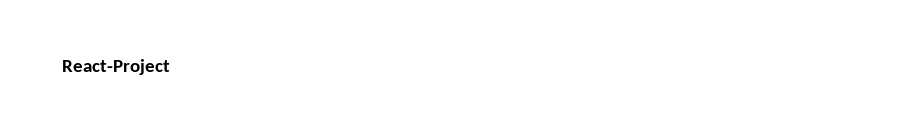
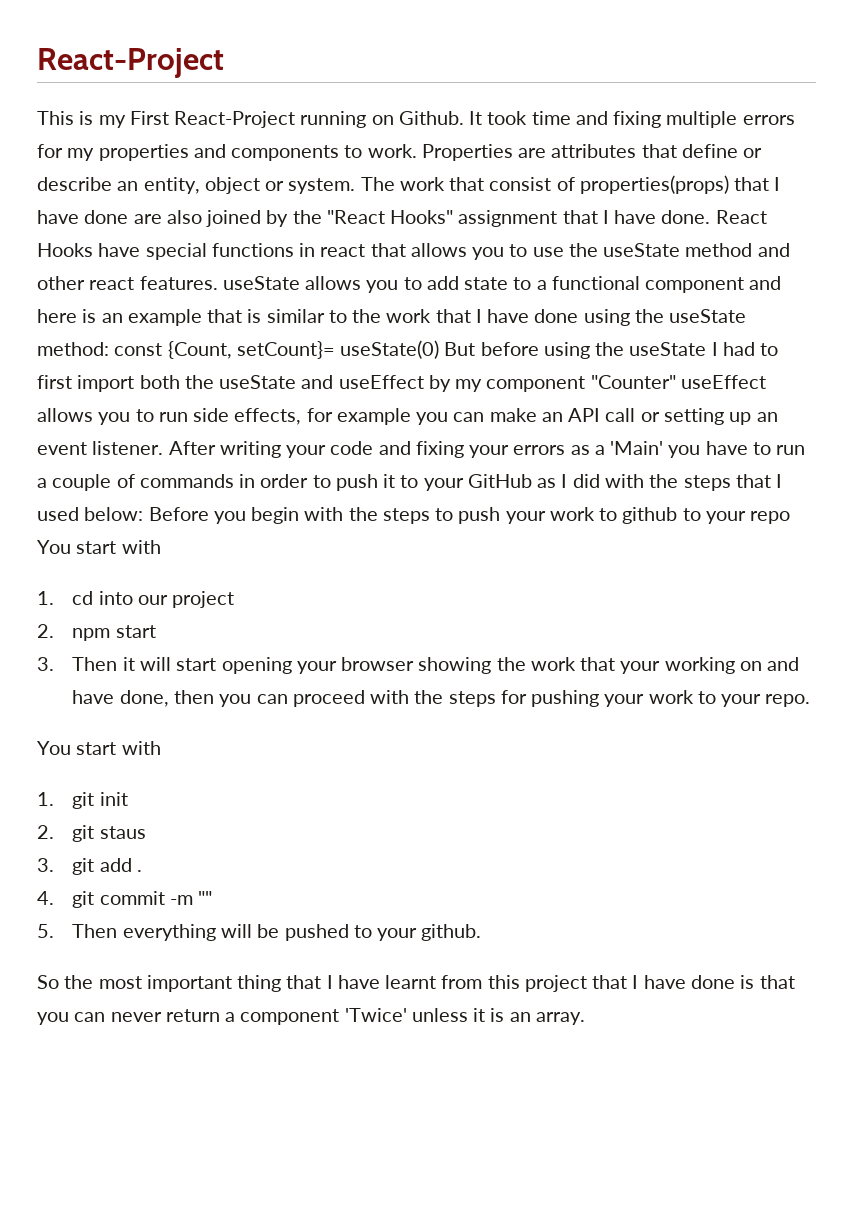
[62,59,170,75] React-Project -> [37,48,224,78] [37,111,795,128] [37,144,763,161] [37,175,781,194] [37,210,767,227] [37,243,790,260] [37,276,782,293] [37,309,747,326] [37,340,779,359] [37,375,766,392] [37,408,778,425] [37,441,806,458] [37,474,783,491] [37,507,791,524] [37,540,161,554] [37,591,235,608] [37,624,156,641] [37,657,800,674] [72,690,811,707] [37,741,161,755] [37,792,128,809] [37,825,146,842] [37,858,143,875] [37,891,213,908] [37,924,482,941] [37,975,795,992] [37,1008,585,1025] React-Project // This is my First React-Project running on Github. It took time and fixing multiple errors for my properties and components to work. Properties are attributes that define or describe an entity, object or system. The work that consist of properties(props) that I have done are also joined by the "React Hooks" assignment that I have done. React Hooks have special functions in react that allows you to use the useState method and other react features. useState allows you to add state to a functional component and here is an example that is similar to the work that I have done using the useState method: const {Count, setCount}= useState(0) But before using the useState I had to first import both the useState and useEffect by my component "Counter" useEffect allows you to run side effects, for example you can make an API call or setting up an event listener. After writing your code and fixing your errors as a 'Main' you have to run a couple of commands in order to push it to your GitHub as I did with the steps that I used below: Before you begin with the steps to push your work to github to your repo You start with // 1. cd into our project // 2. npm start // 3. Then it will start opening your browser showing the work that your working on and have done, then you can proceed with the steps for pushing your work to your repo. // You start with // 1. git init // 2. git staus // 3. git add . // 4. git commit -m "" // 5. Then everything will be pushed to your github. // So the most important thing that I have learnt from this project that I have done is that you can never return a component 'Twice' unless it is an array.

